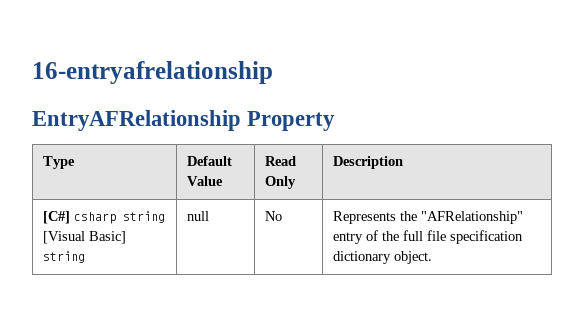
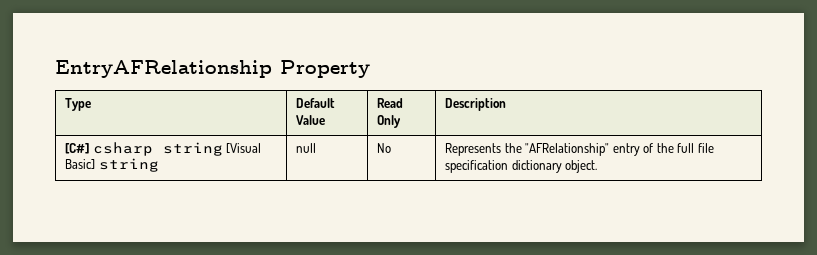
[32,61,273,84] 16-entryafrelationship // -> (55, 69) none

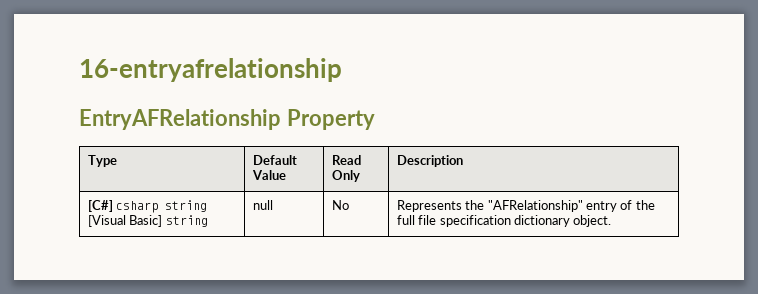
(55, 69) none -> [79,58,342,82] 16-entryafrelationship //

